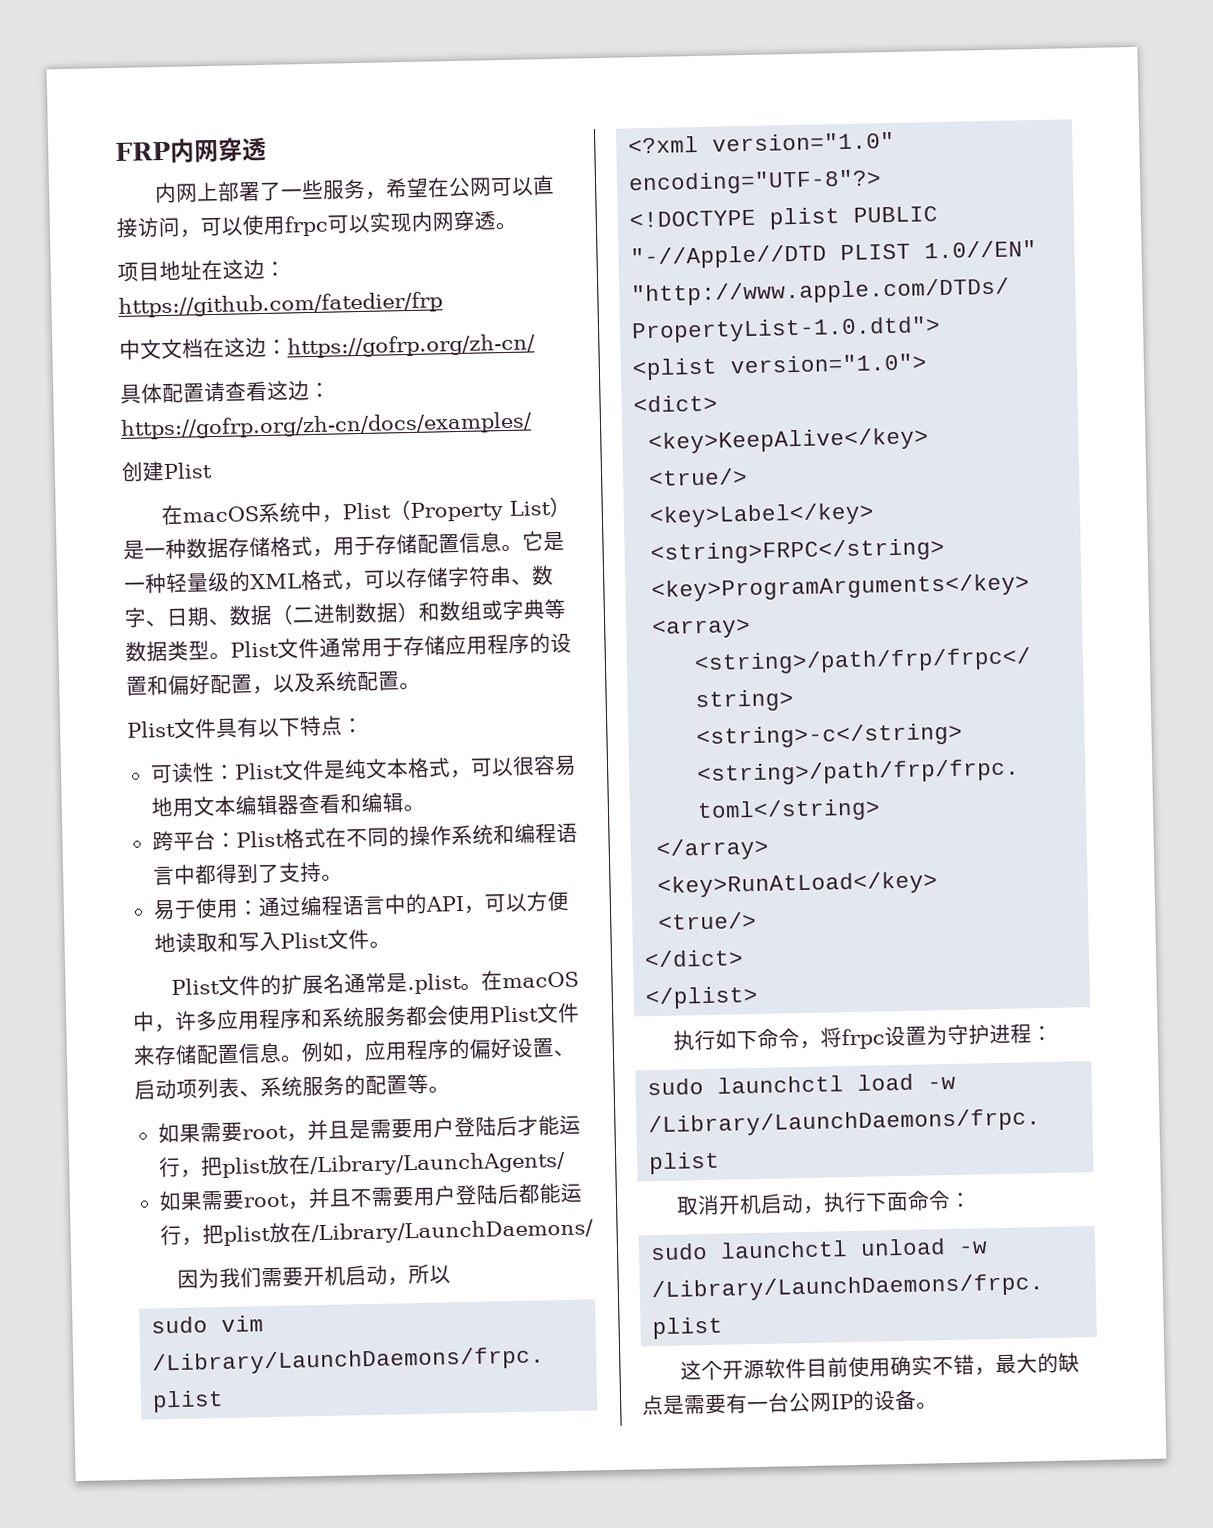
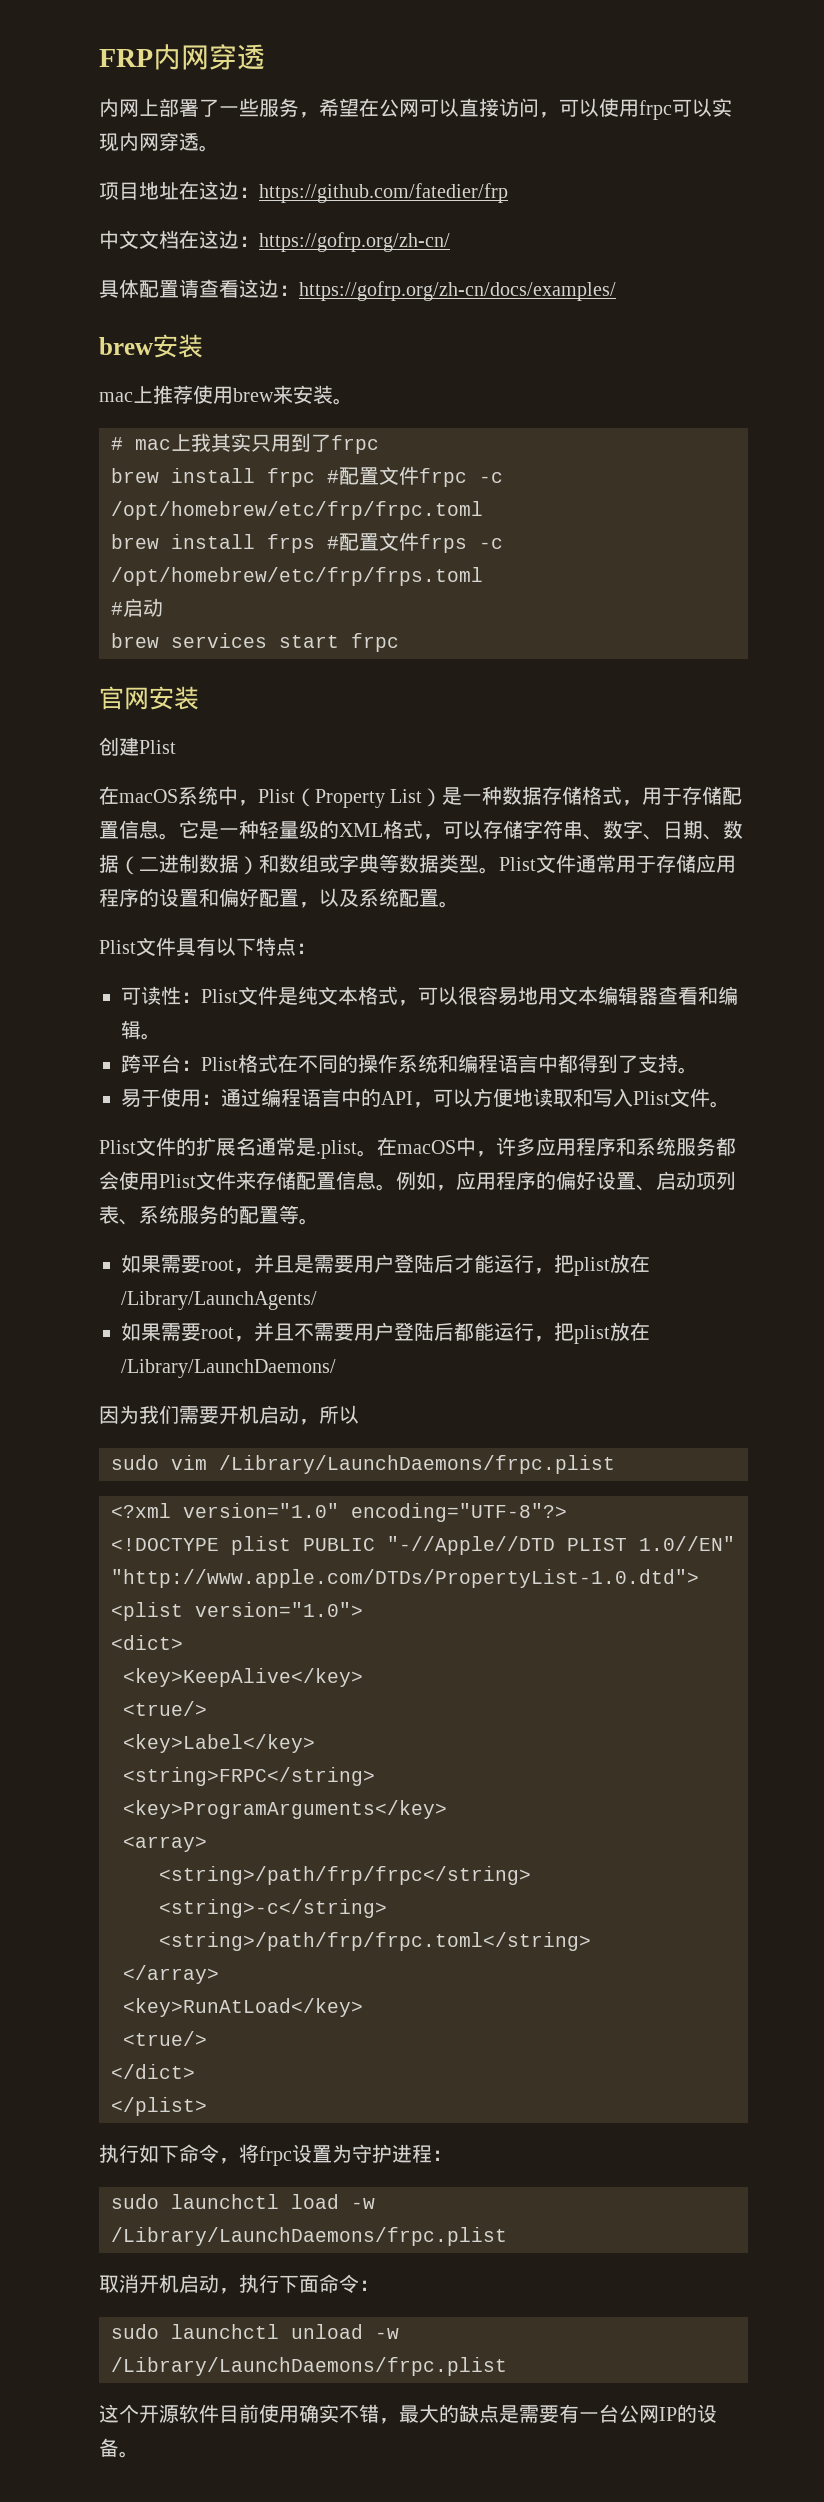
(533, 425) none -> [99,334,203,358] [99,385,353,405] [111,433,379,454] [111,466,503,487] [111,501,483,520] [111,532,503,553] [111,567,483,586] [111,598,163,617] [111,633,399,652] [99,686,199,710] // brew安装 // mac上推荐使用brew来安装。 // # mac上我其实只用到了frpc // brew install frpc #配置文件frpc -c /opt/homebrew/etc/frp/frpc.toml // brew install frps #配置文件frps -c /opt/homebrew/etc/frp/frps.toml // #启动 // brew services start frpc // 官网安装

